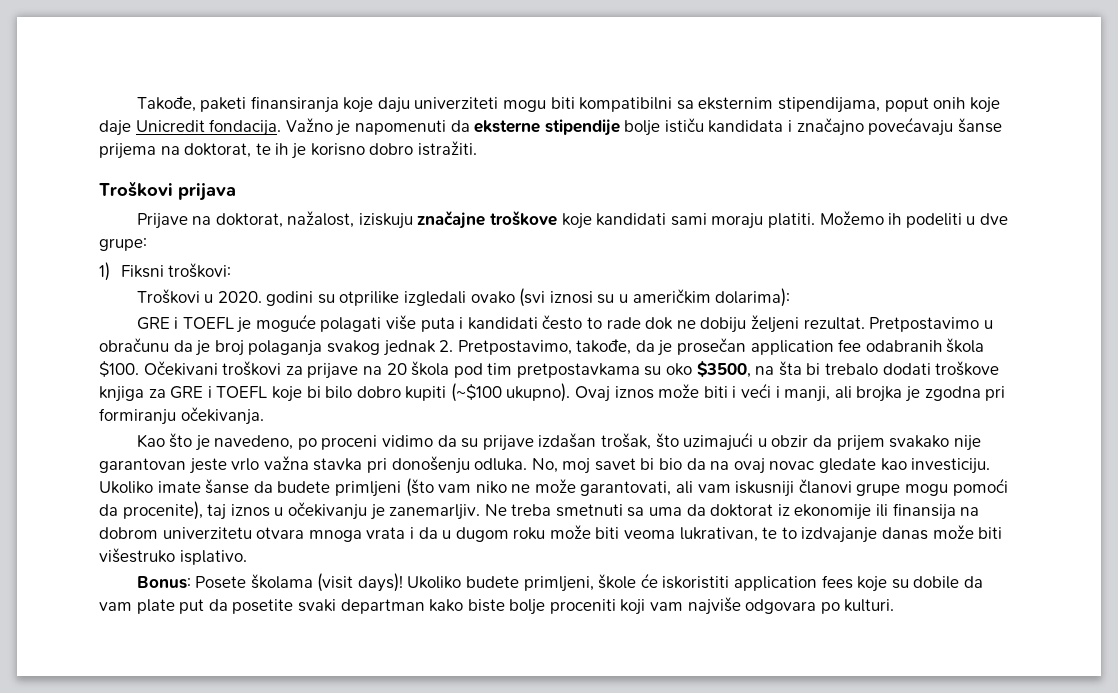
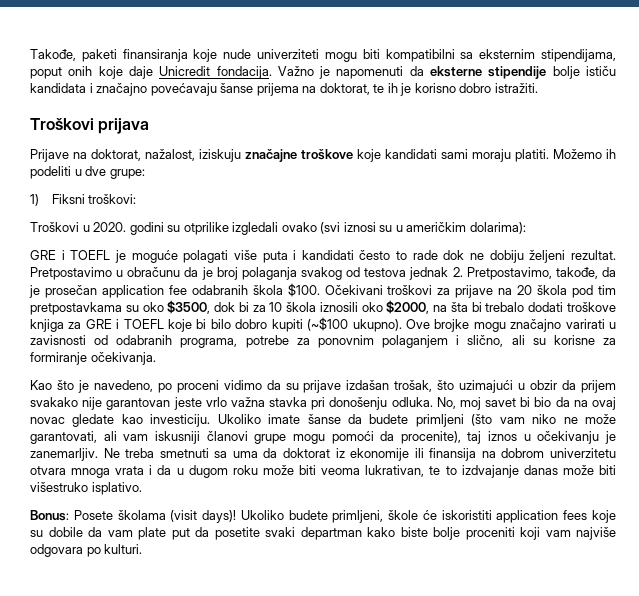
[377,97,410,113] daju -> [223,49,252,59] nude
(380, 347) none -> [346,267,407,277] od testova
(751, 369) none -> [214,300,430,314] dok bi za 10 škola iznosili oko $2000,
[575,383,1006,402] [99,408,176,425] Ovaj iznos može biti i veći i manji, ali brojka je zgodna pri formiranju -> [405,319,617,332] [30,335,616,348] [30,352,87,365] Ove brojke mogu značajno varirati u zavisnosti od odabranih programa, potrebe za ponovnim polaganjem i slično, ali su korisne za formiranje

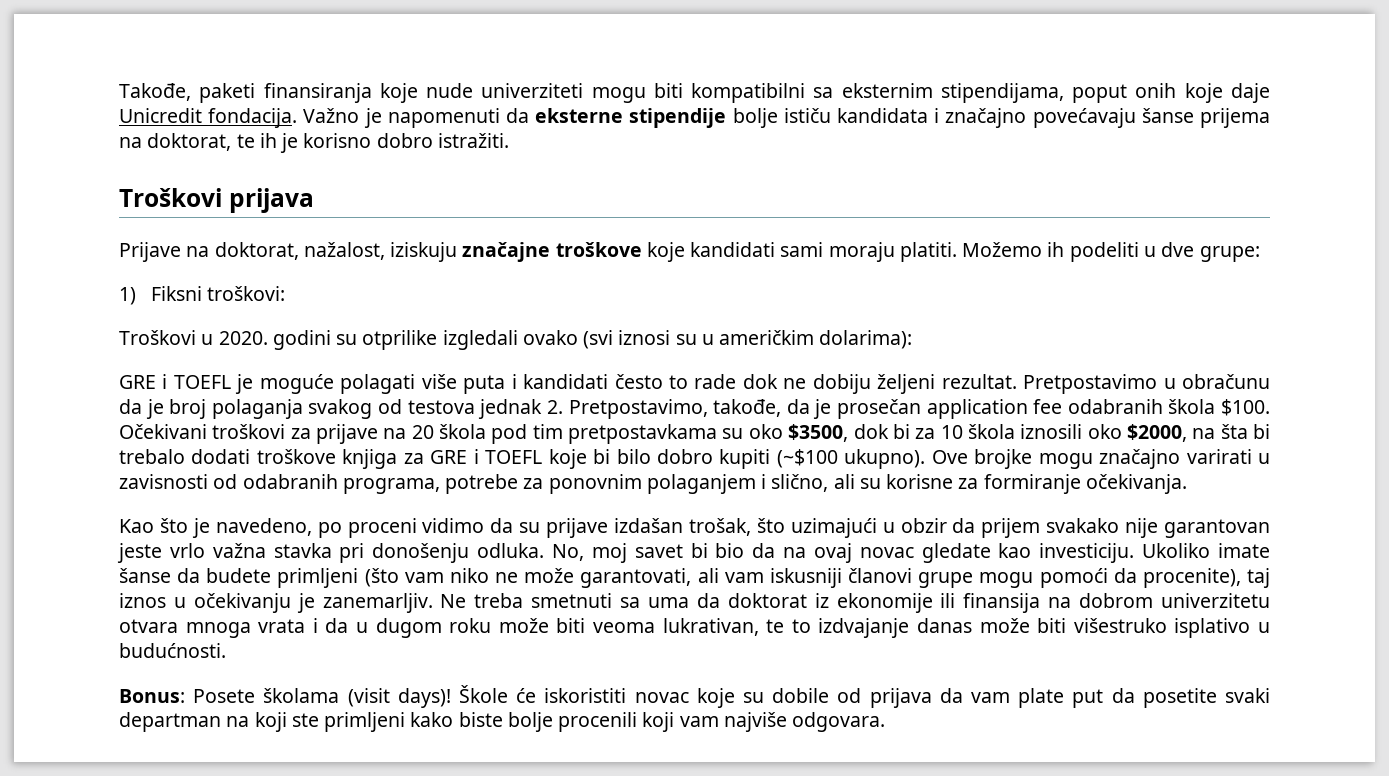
[91,482,142,495] isplativo. -> [1174,618,1270,638] [119,643,226,658] isplativo u budućnosti.
[240,510,588,523] Ukoliko budete primljeni, škole će iskoristiti application fees -> [458,685,689,703] Škole će iskoristiti novac
(83, 532) none -> [837,688,932,708] od prijava
(362, 533) none -> [226,712,406,732] na koji ste primljeni
[465,527,515,540] proceniti -> [558,712,638,732] procenili
[30,544,143,557] odgovara po kulturi. -> [792,712,886,732] odgovara.

